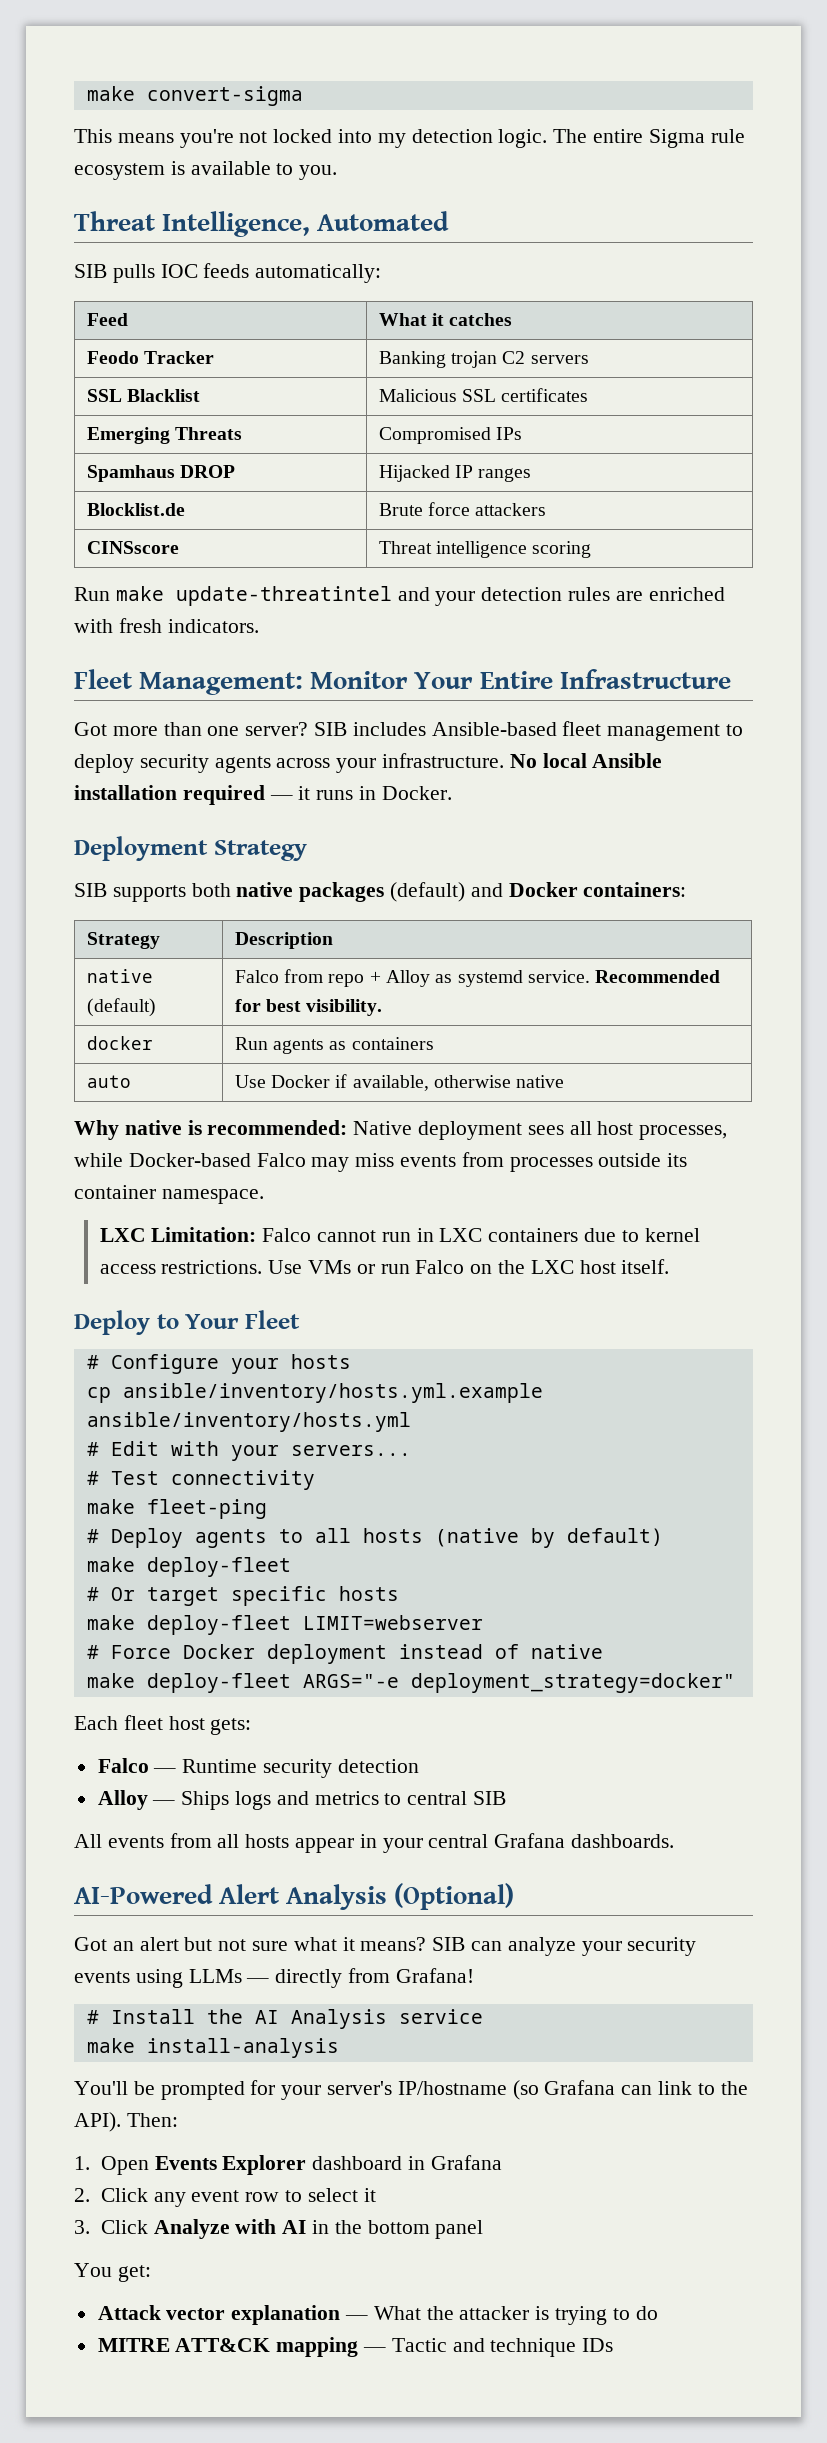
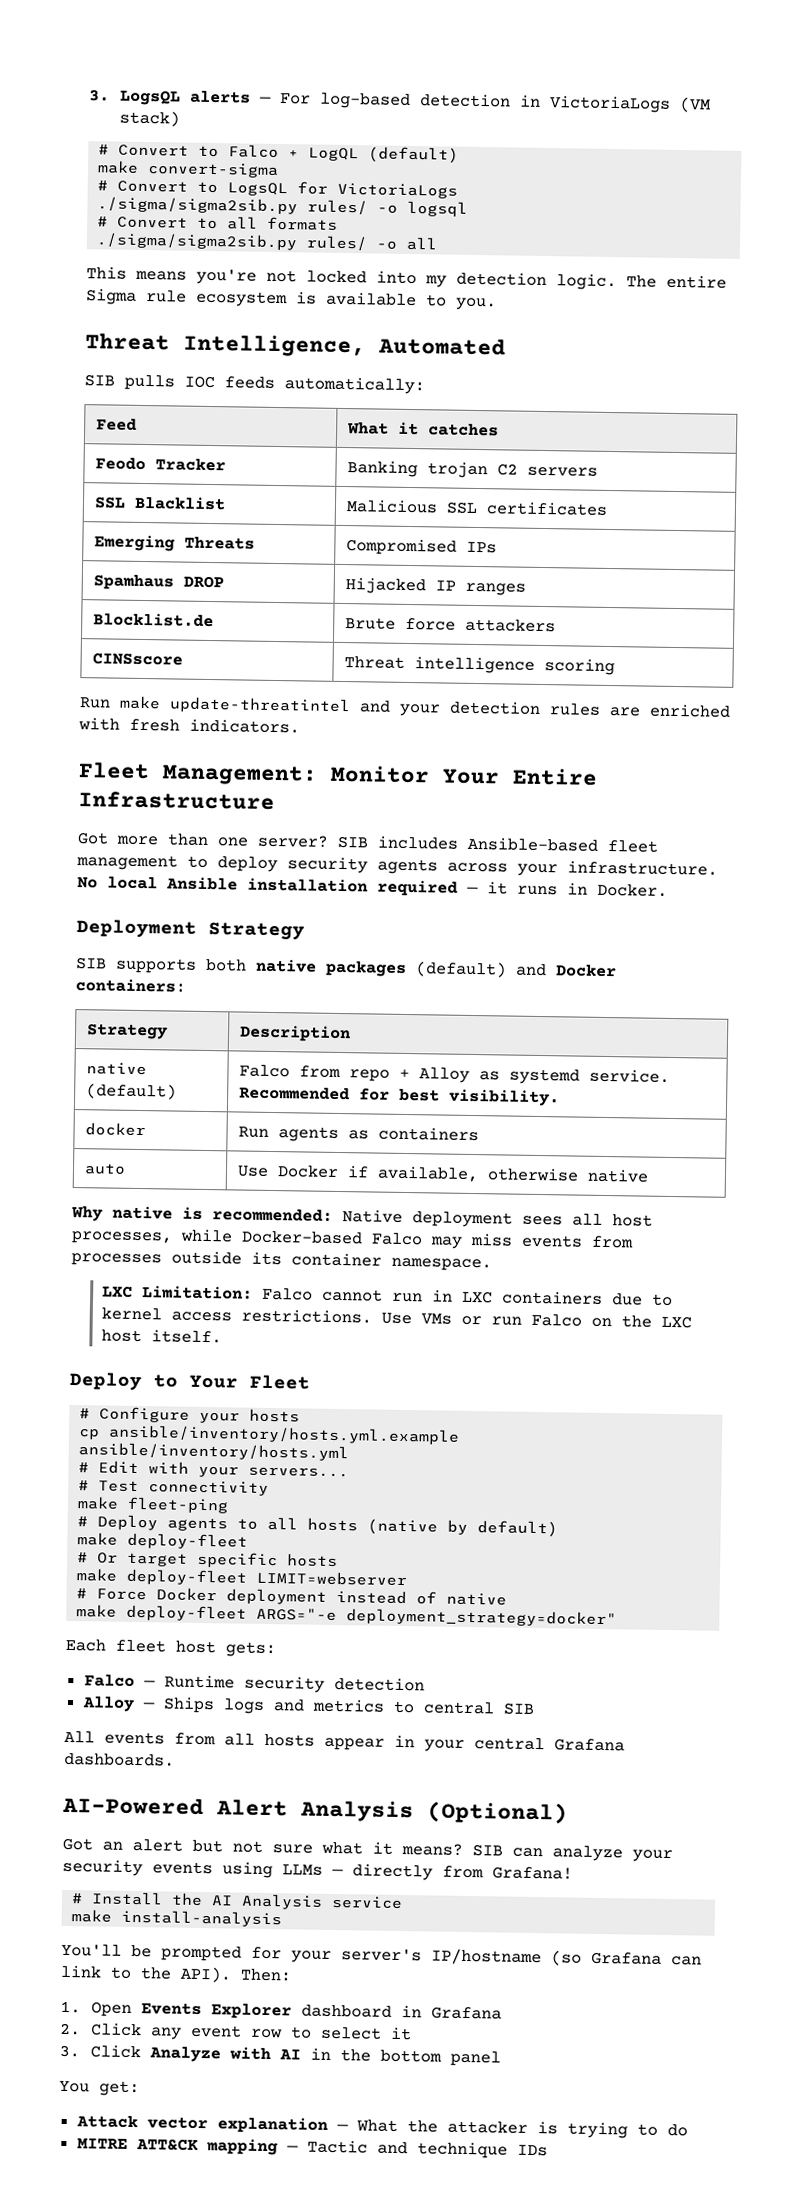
[86,86,303,106] make convert-sigma -> [89,89,712,113] [119,110,181,127] [98,144,460,164] [97,160,280,178] [97,180,459,199] [97,196,469,217] [97,216,339,231] [96,232,439,251] 3. LogsQL alerts — For log-based detection in VictoriaLogs (VM stack) // # Convert to Falco + LogQL (default) // make convert-sigma // # Convert to LogsQL for VictoriaLogs // ./sigma/sigma2sib.py rules/ -o logsql // # Convert to all formats // ./sigma/sigma2sib.py rules/ -o all

